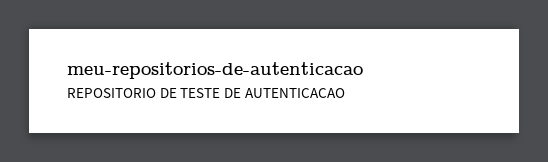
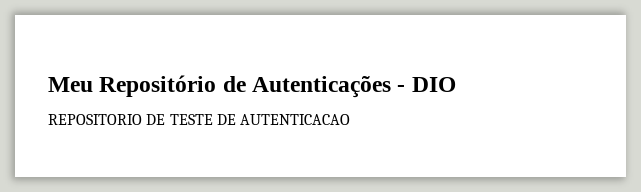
[67,62,363,79] meu-repositorios-de-autenticacao -> [48,75,456,98] Meu Repositório de Autenticações - DIO

